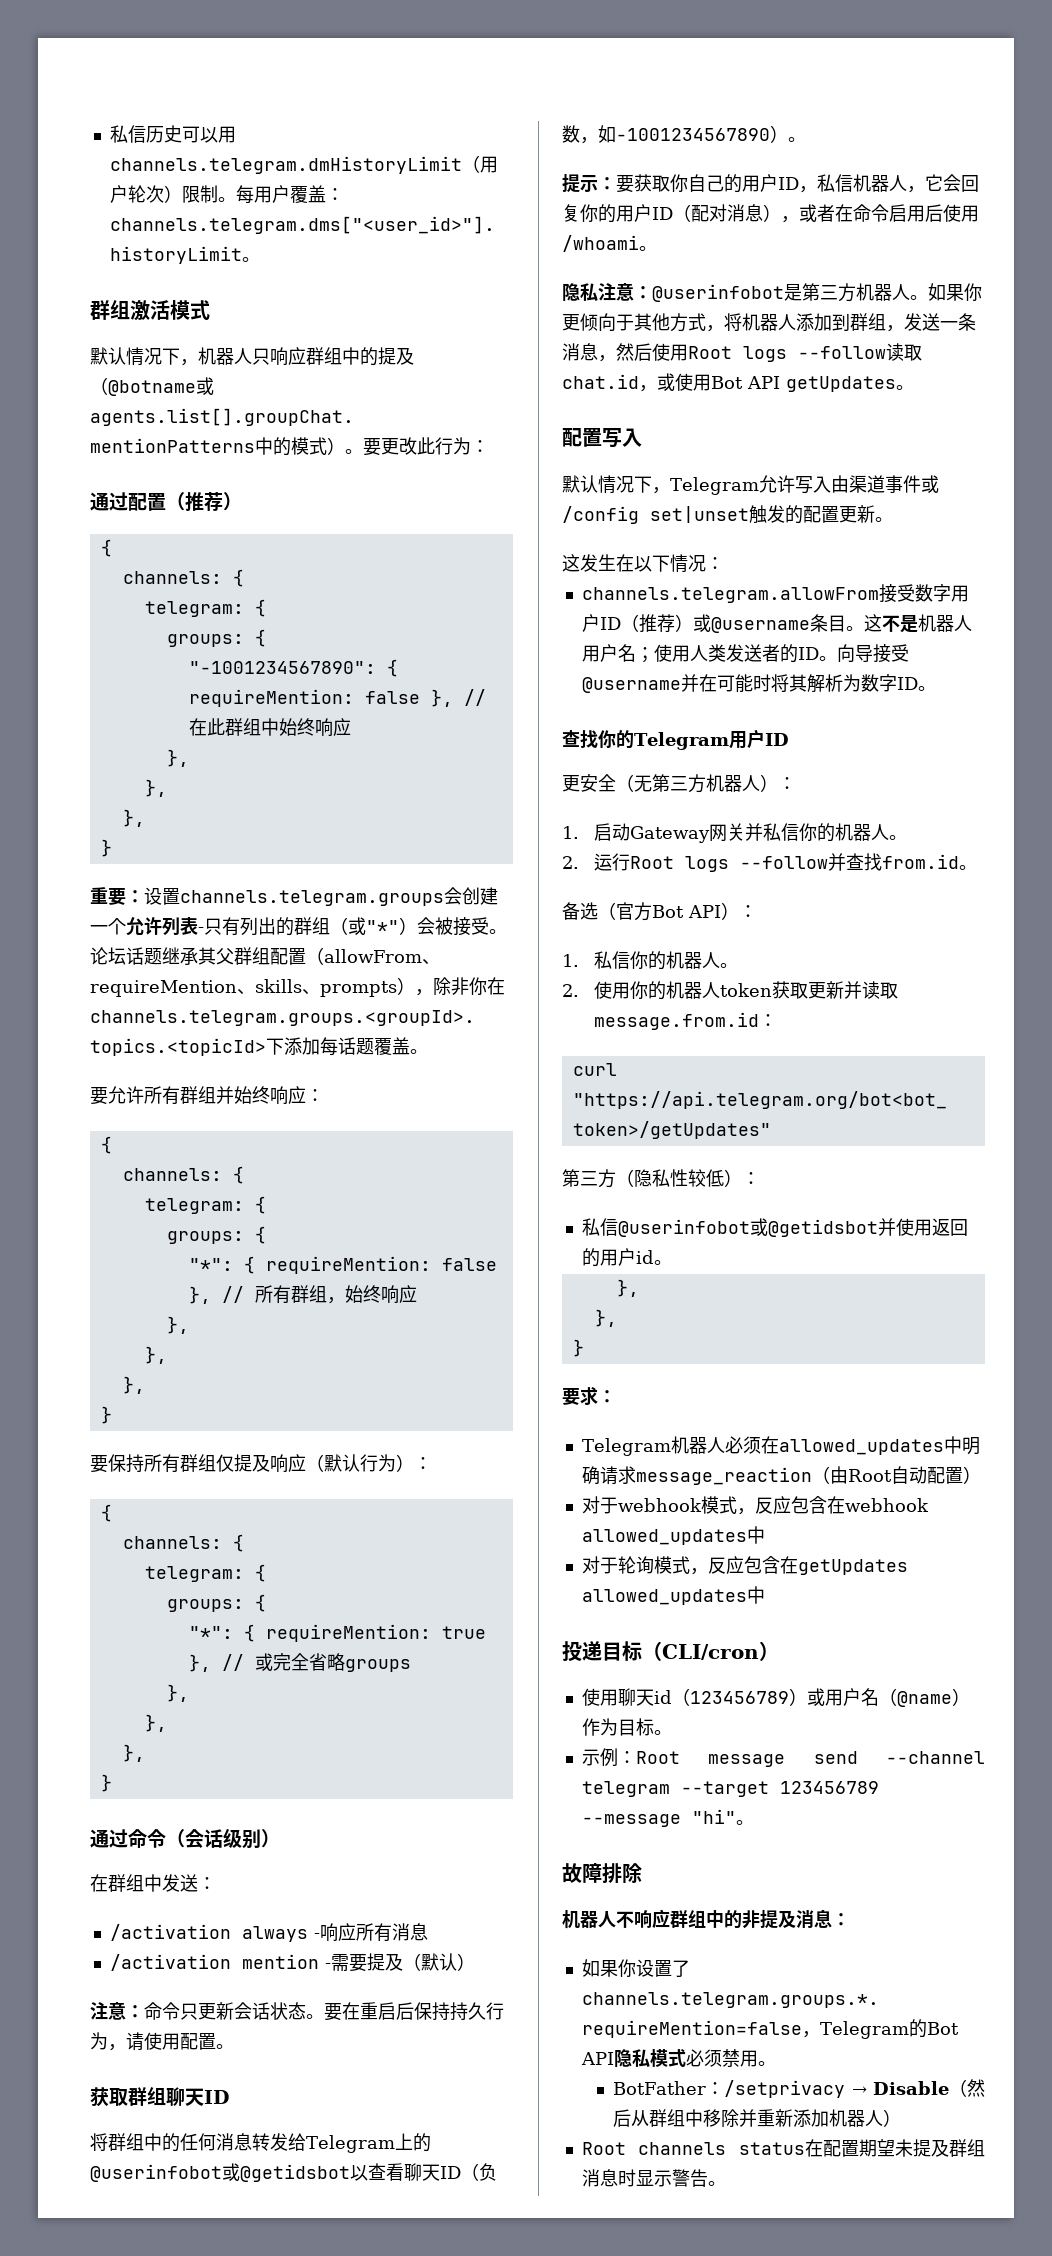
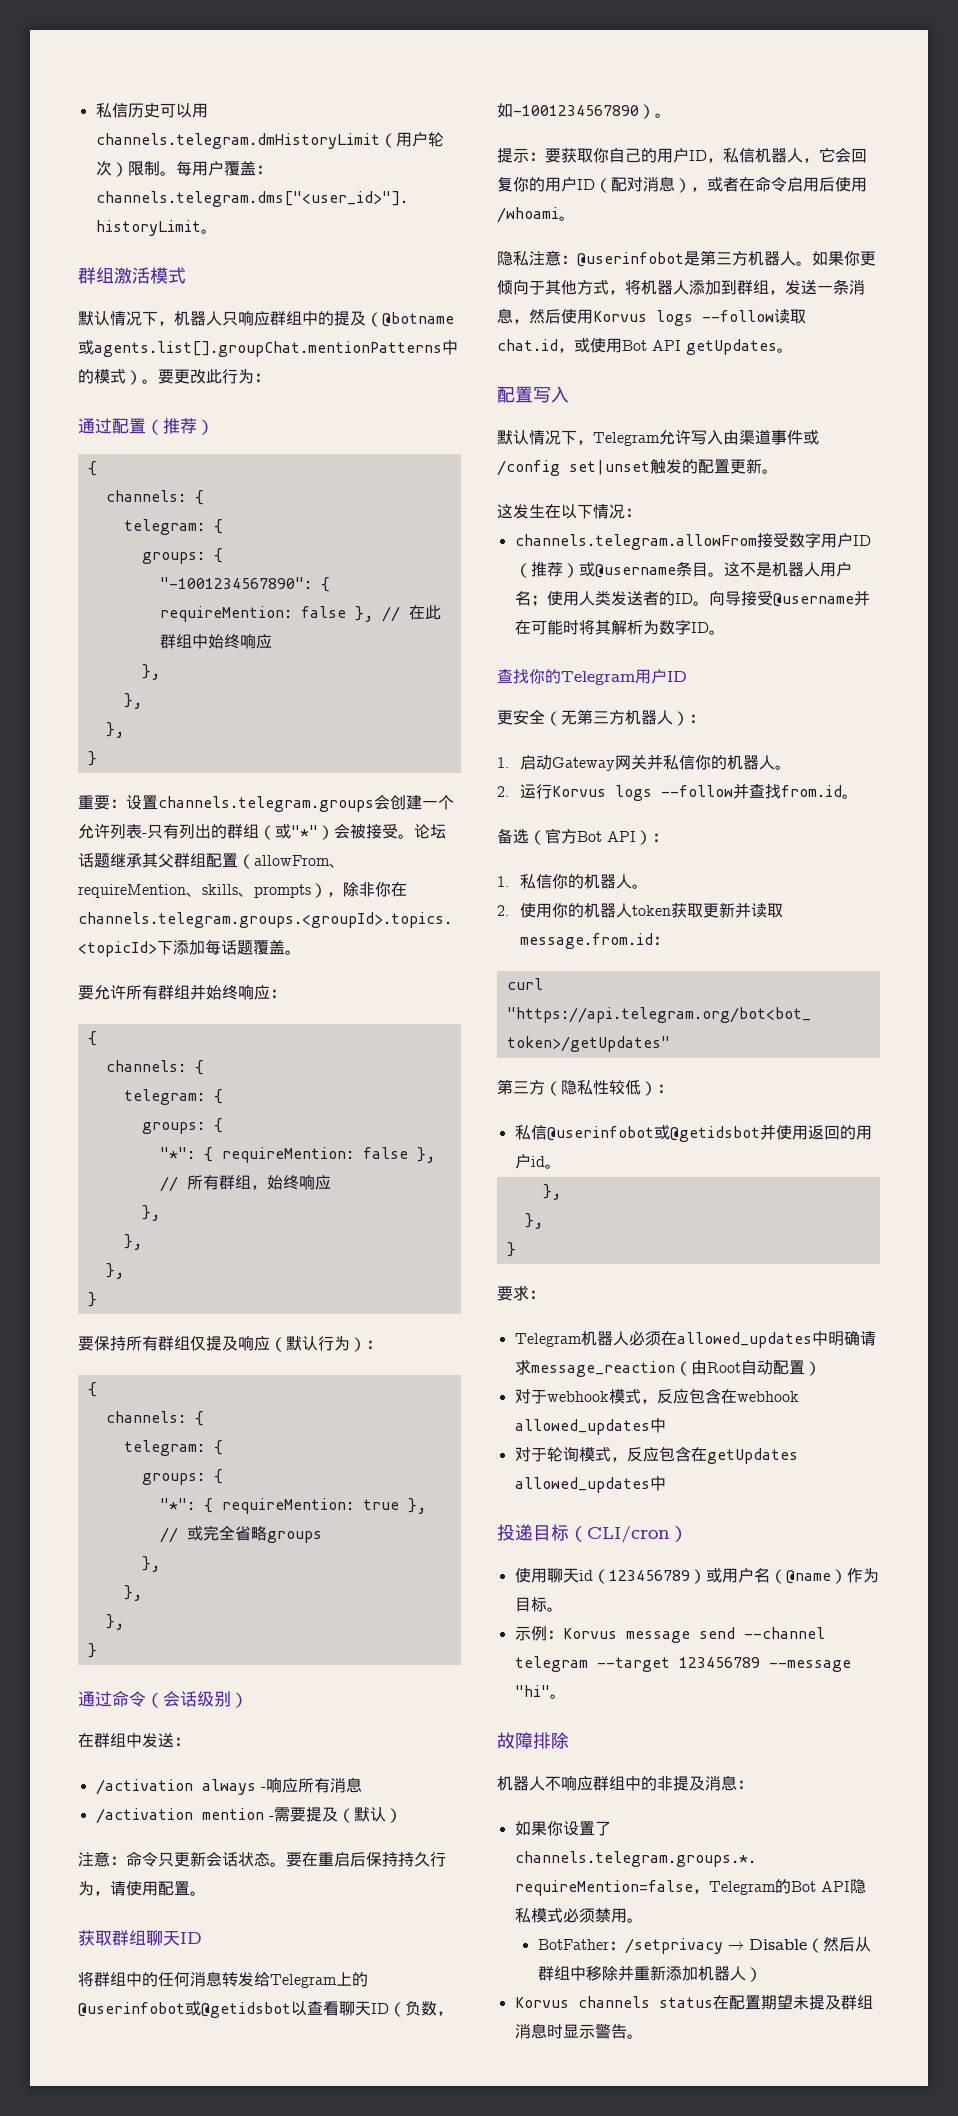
[688,346,732,359] Root -> [593,311,647,322] Korvus
[629,856,674,869] Root -> [552,786,607,797] Korvus
[635,1751,680,1764] Root -> [562,1628,617,1639] Korvus
[581,2142,626,2155] Root -> [514,1997,569,2008] Korvus

